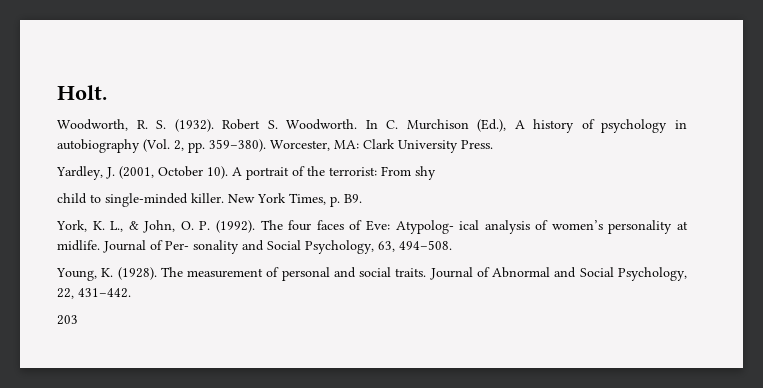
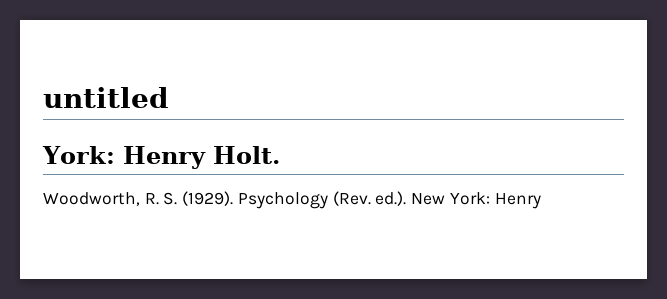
(57, 92) none -> [43,87,169,108] [42,146,206,169] untitled // York: Henry
[174,119,687,133] [57,139,493,153] [56,166,436,180] [57,193,362,207] [56,220,688,234] [57,240,452,254] [56,267,687,281] [57,288,131,299] [57,315,78,325] (1932). Robert S. Woodworth. In C. Murchison (Ed.), A history of psychology in autobiography (Vol. 2, pp. 359–380). Worcester, MA: Clark University Press. // Yardley, J. (2001, October 10). A portrait of the terrorist: From shy // child to single-minded killer. New York Times, p. B9. // York, K. L., & John, O. P. (1992). The four faces of Eve: Atypolog- ical analysis of women’s personality at midlife. Journal of Per- sonality and Social Psychology, 63, 494–508. // Young, K. (1928). The measurement of personal and social traits. Journal of Abnormal and Social Psychology, 22, 431–442. // 203 -> [182,191,541,209] (1929). Psychology (Rev. ed.). New York: Henry

